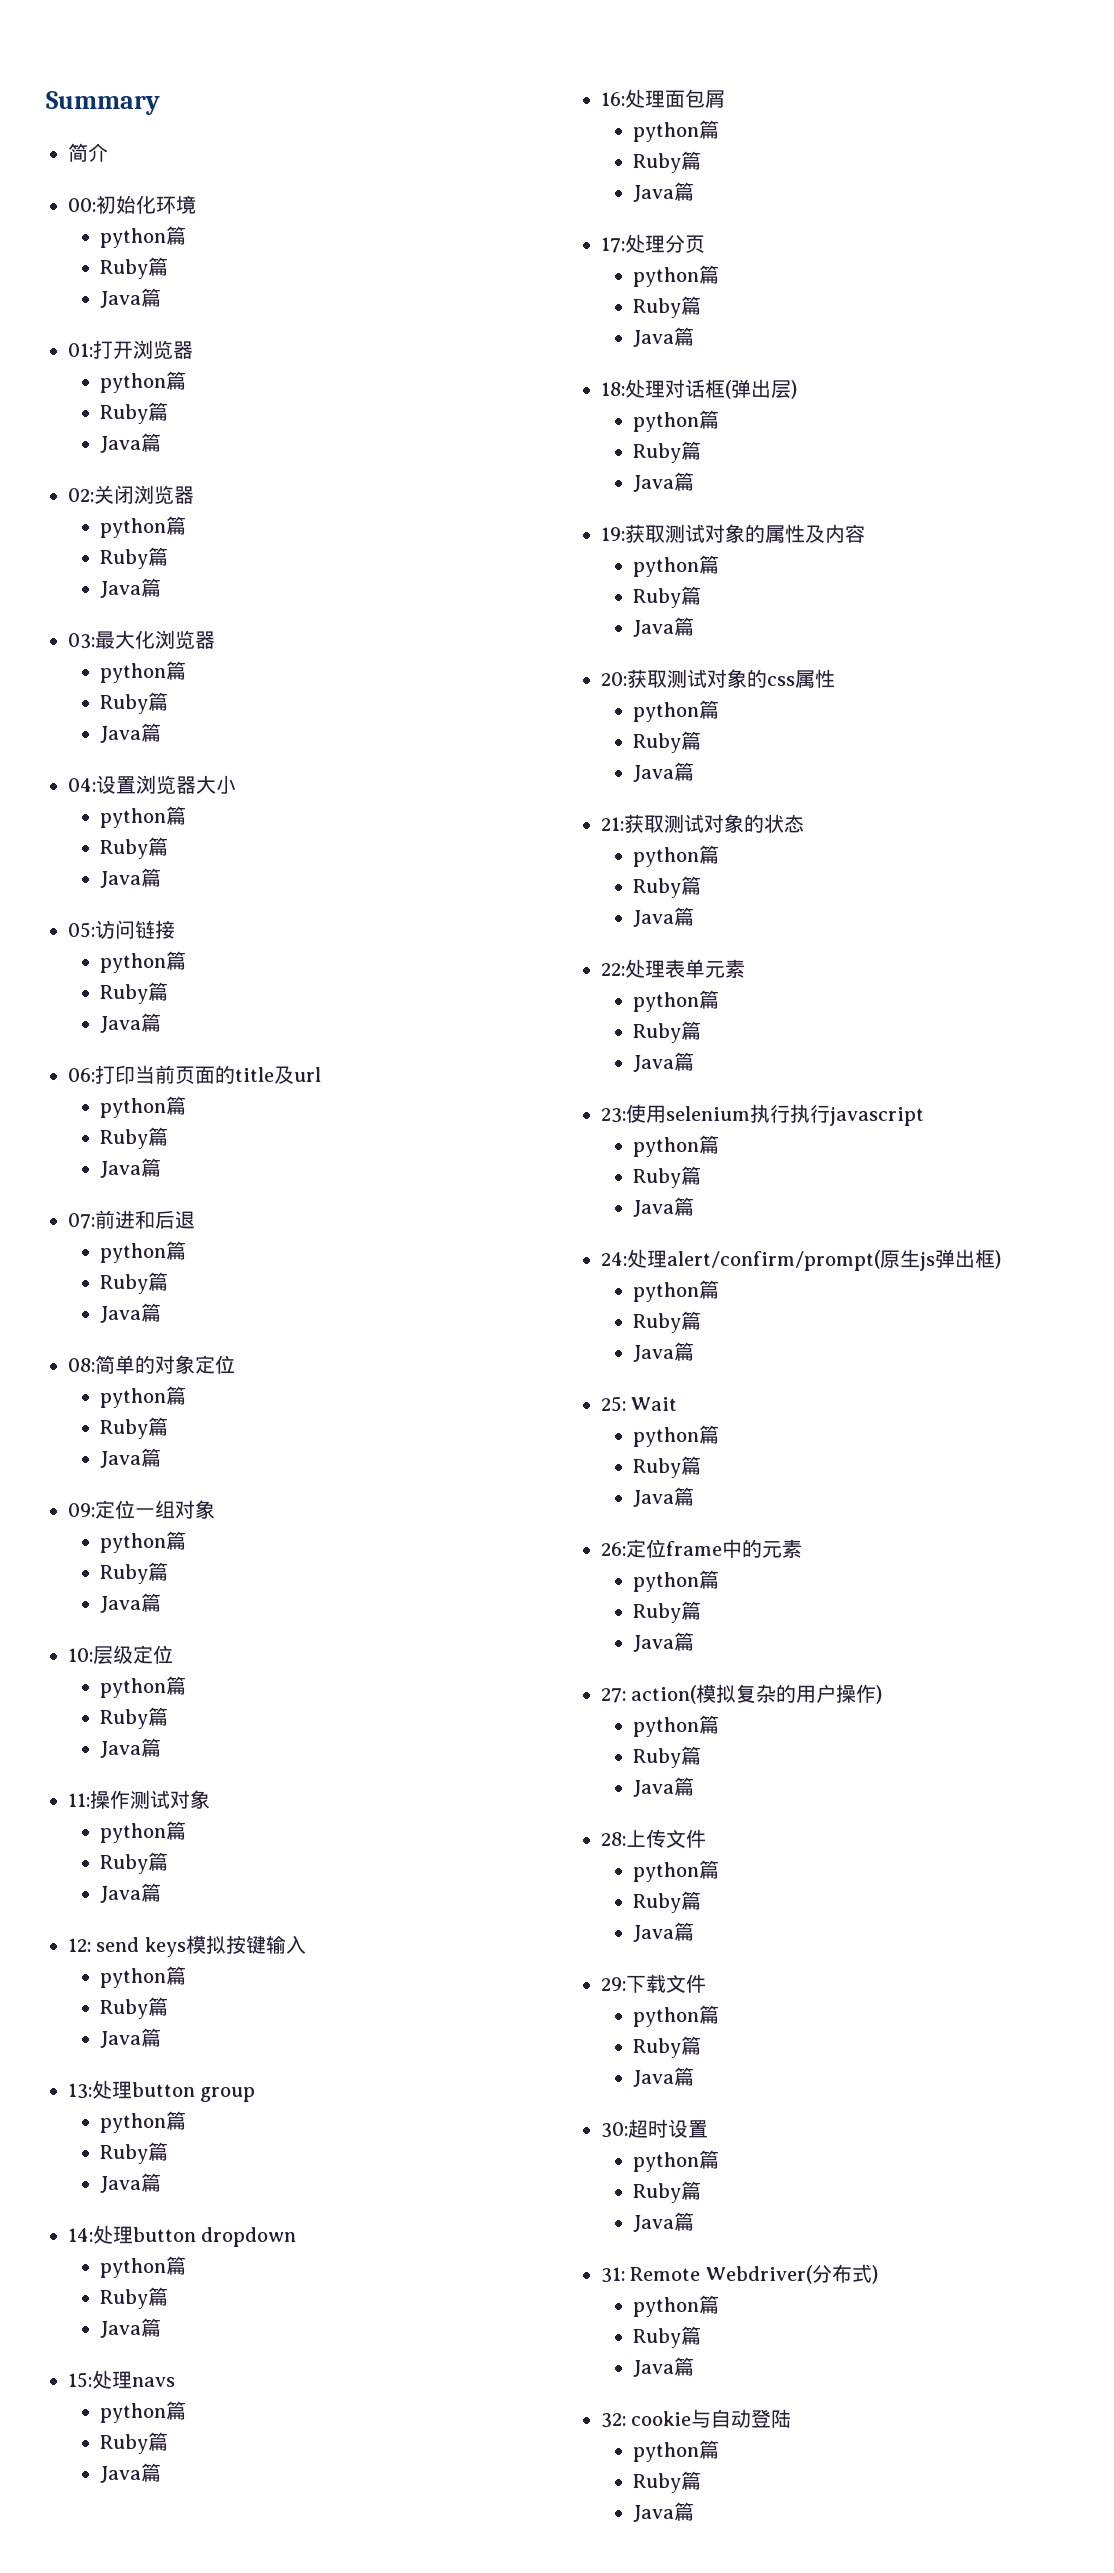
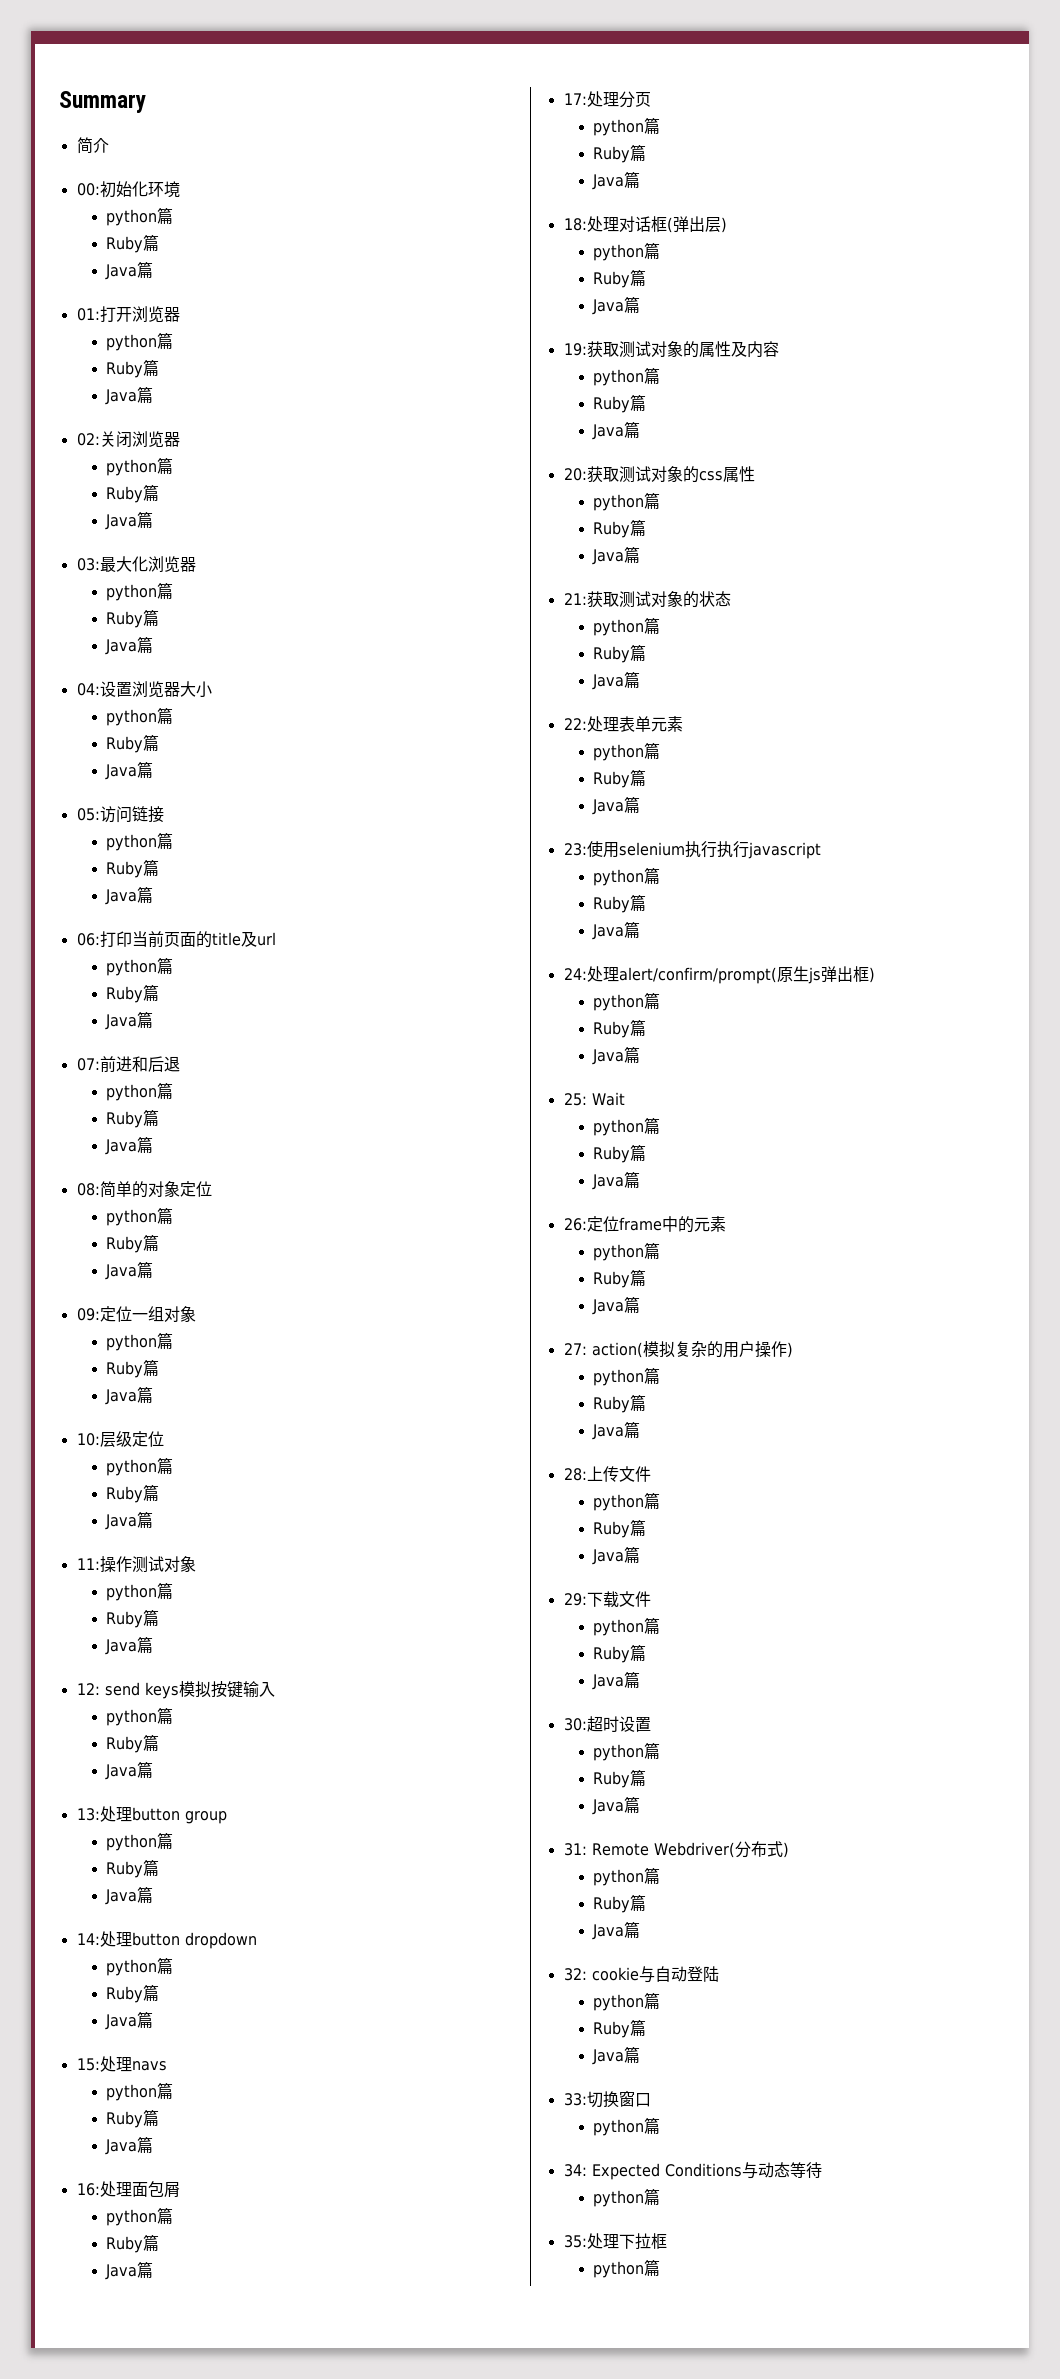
(694, 2511) none -> [563,2091,651,2108] [593,2117,661,2136] [563,2162,822,2180] [593,2188,661,2207] [563,2233,667,2250] [593,2259,661,2278] // 33:切换窗口 // python篇 // 34: Expected Conditions与动态等待 // python篇 // 35:处理下拉框 // python篇

